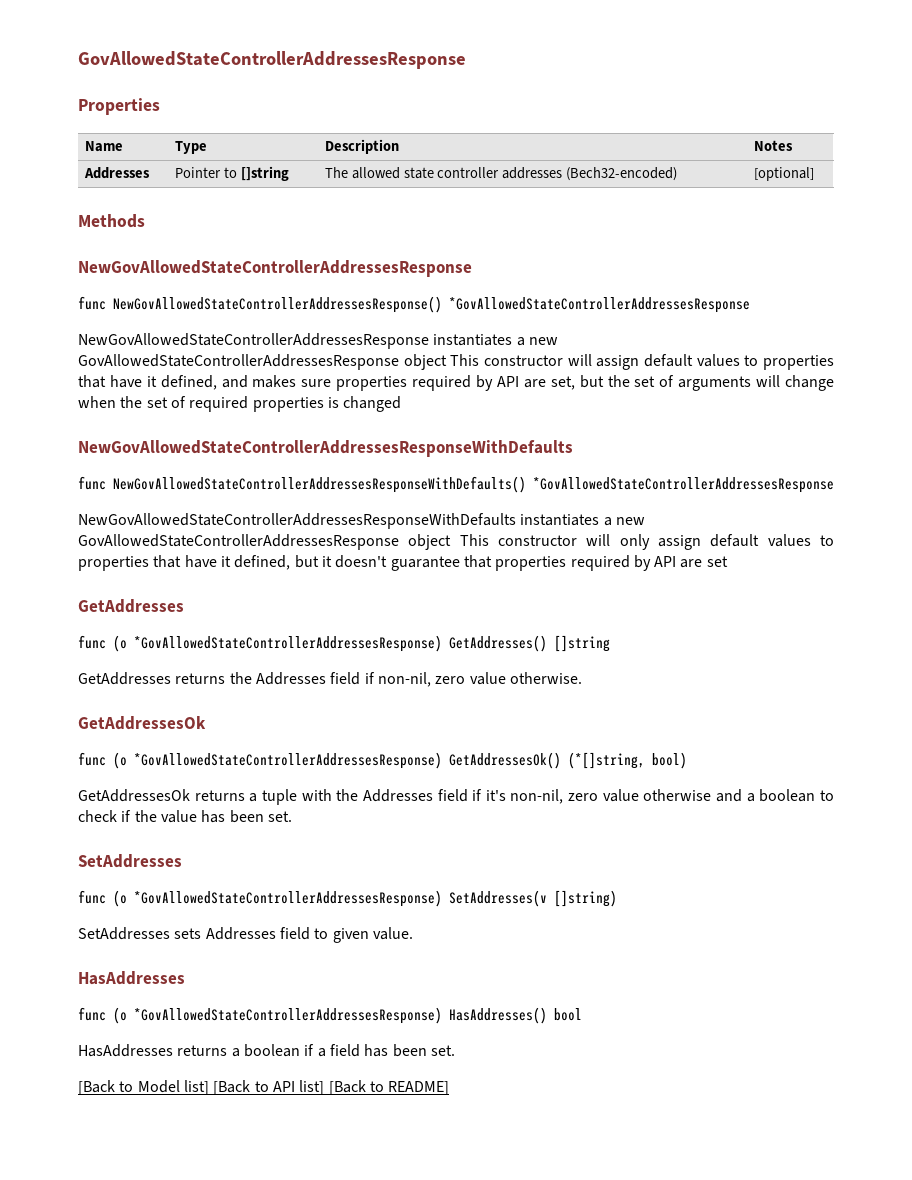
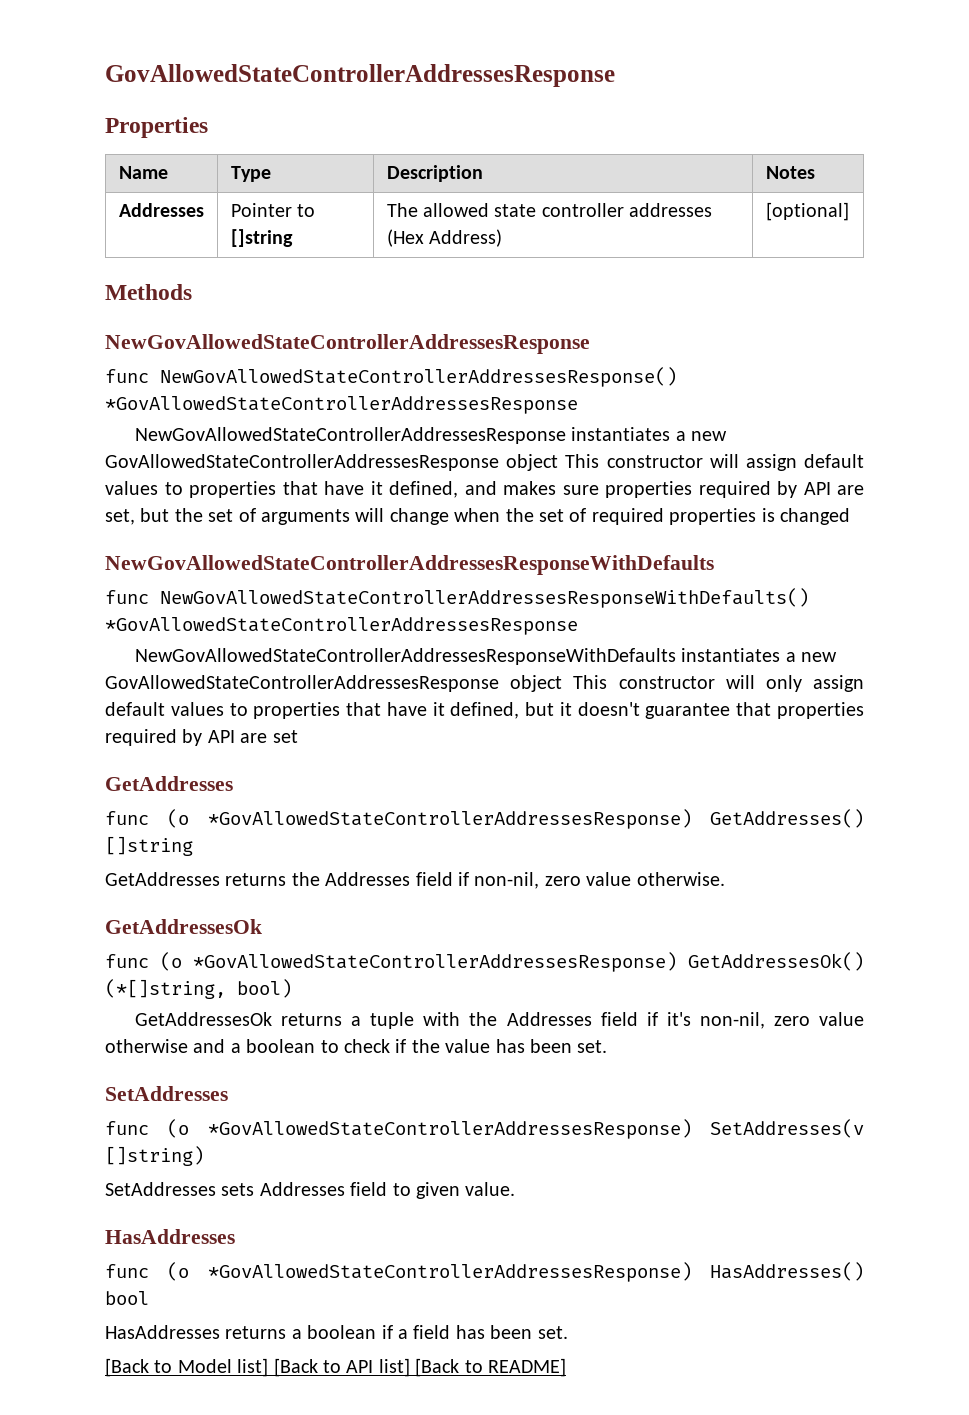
[566,167,678,181] (Bech32-encoded) -> [386,229,502,247] (Hex Address)

